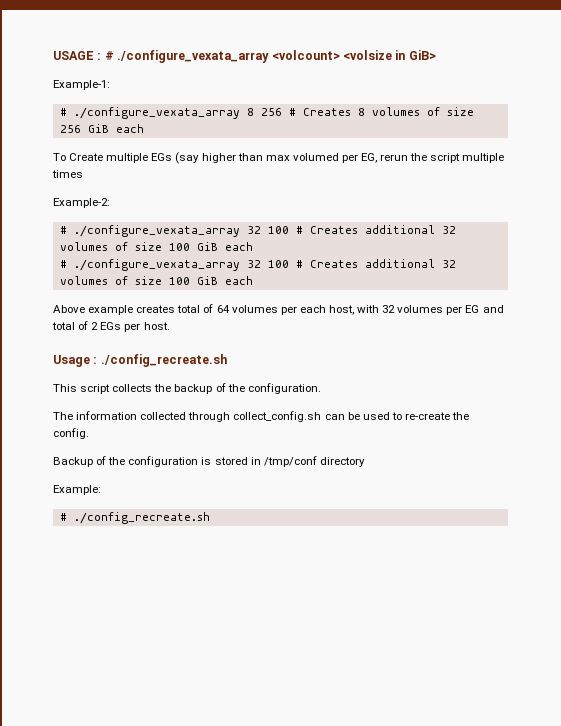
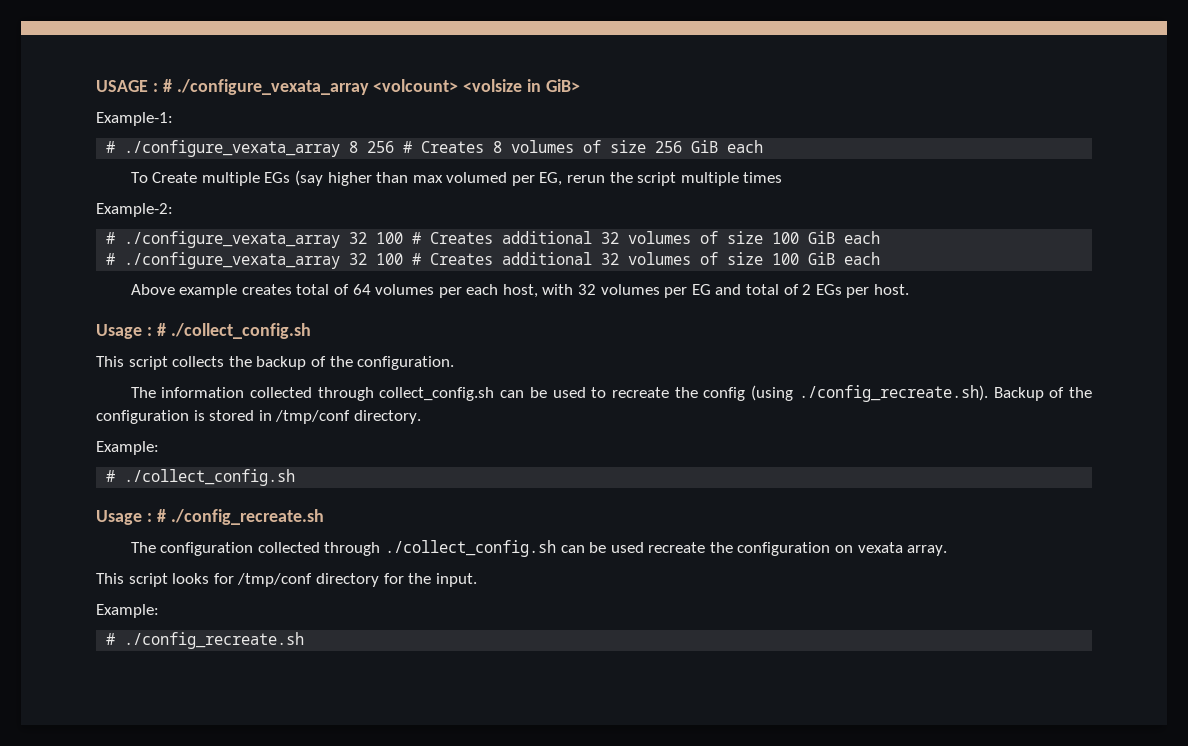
[100,354,227,367] ./config_recreate.sh -> [156,323,311,339] # ./collect_config.sh
[404,412,470,420] [53,428,89,439] re-create the config. // -> [611,385,988,402] recreate the config (using ./config_recreate.sh).
[319,457,365,467] directory -> [353,410,421,424] [96,441,159,455] [106,469,296,486] [96,509,324,525] [130,540,948,557] [96,573,477,587] directory. // Example: // # ./collect_config.sh // Usage : # ./config_recreate.sh // The configuration collected through ./collect_config.sh can be used recreate the configuration on vexata array. // This script looks for /tmp/conf directory for the input.

